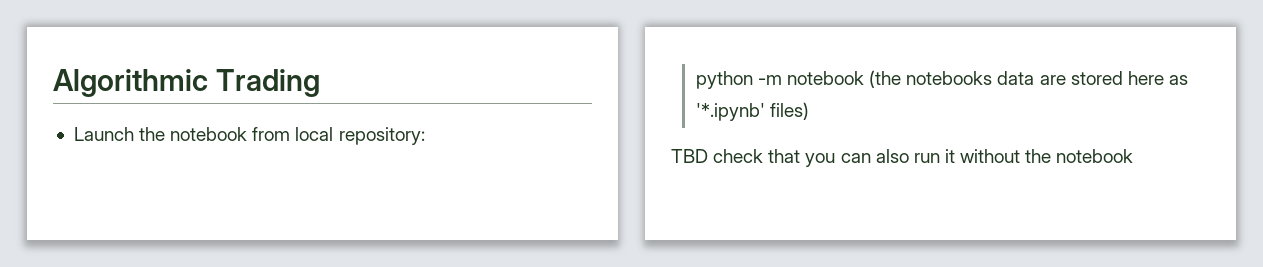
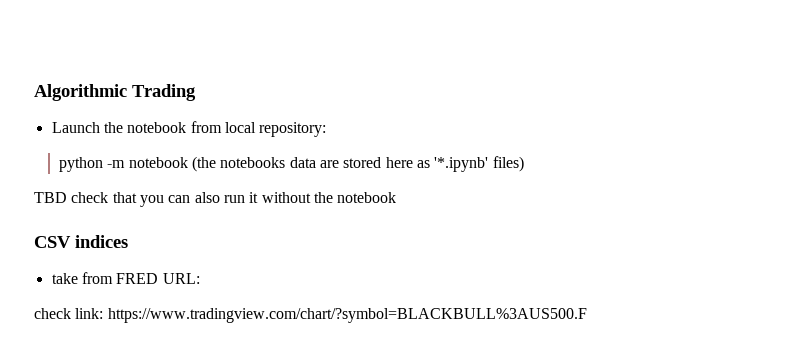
(1134, 156) none -> [34,235,128,248] [51,272,200,284] [34,308,587,323] // CSV indices // take from FRED URL: // check link: https://www.tradingview.com/chart/?symbol=BLACKBULL%3AUS500.F

